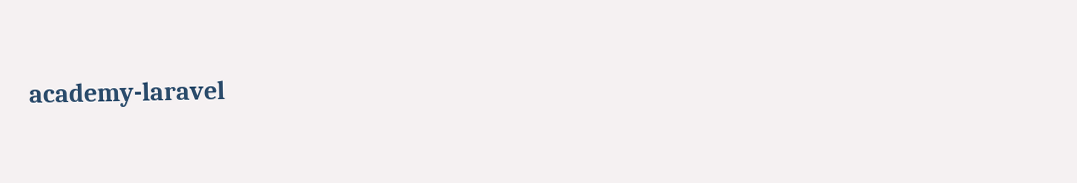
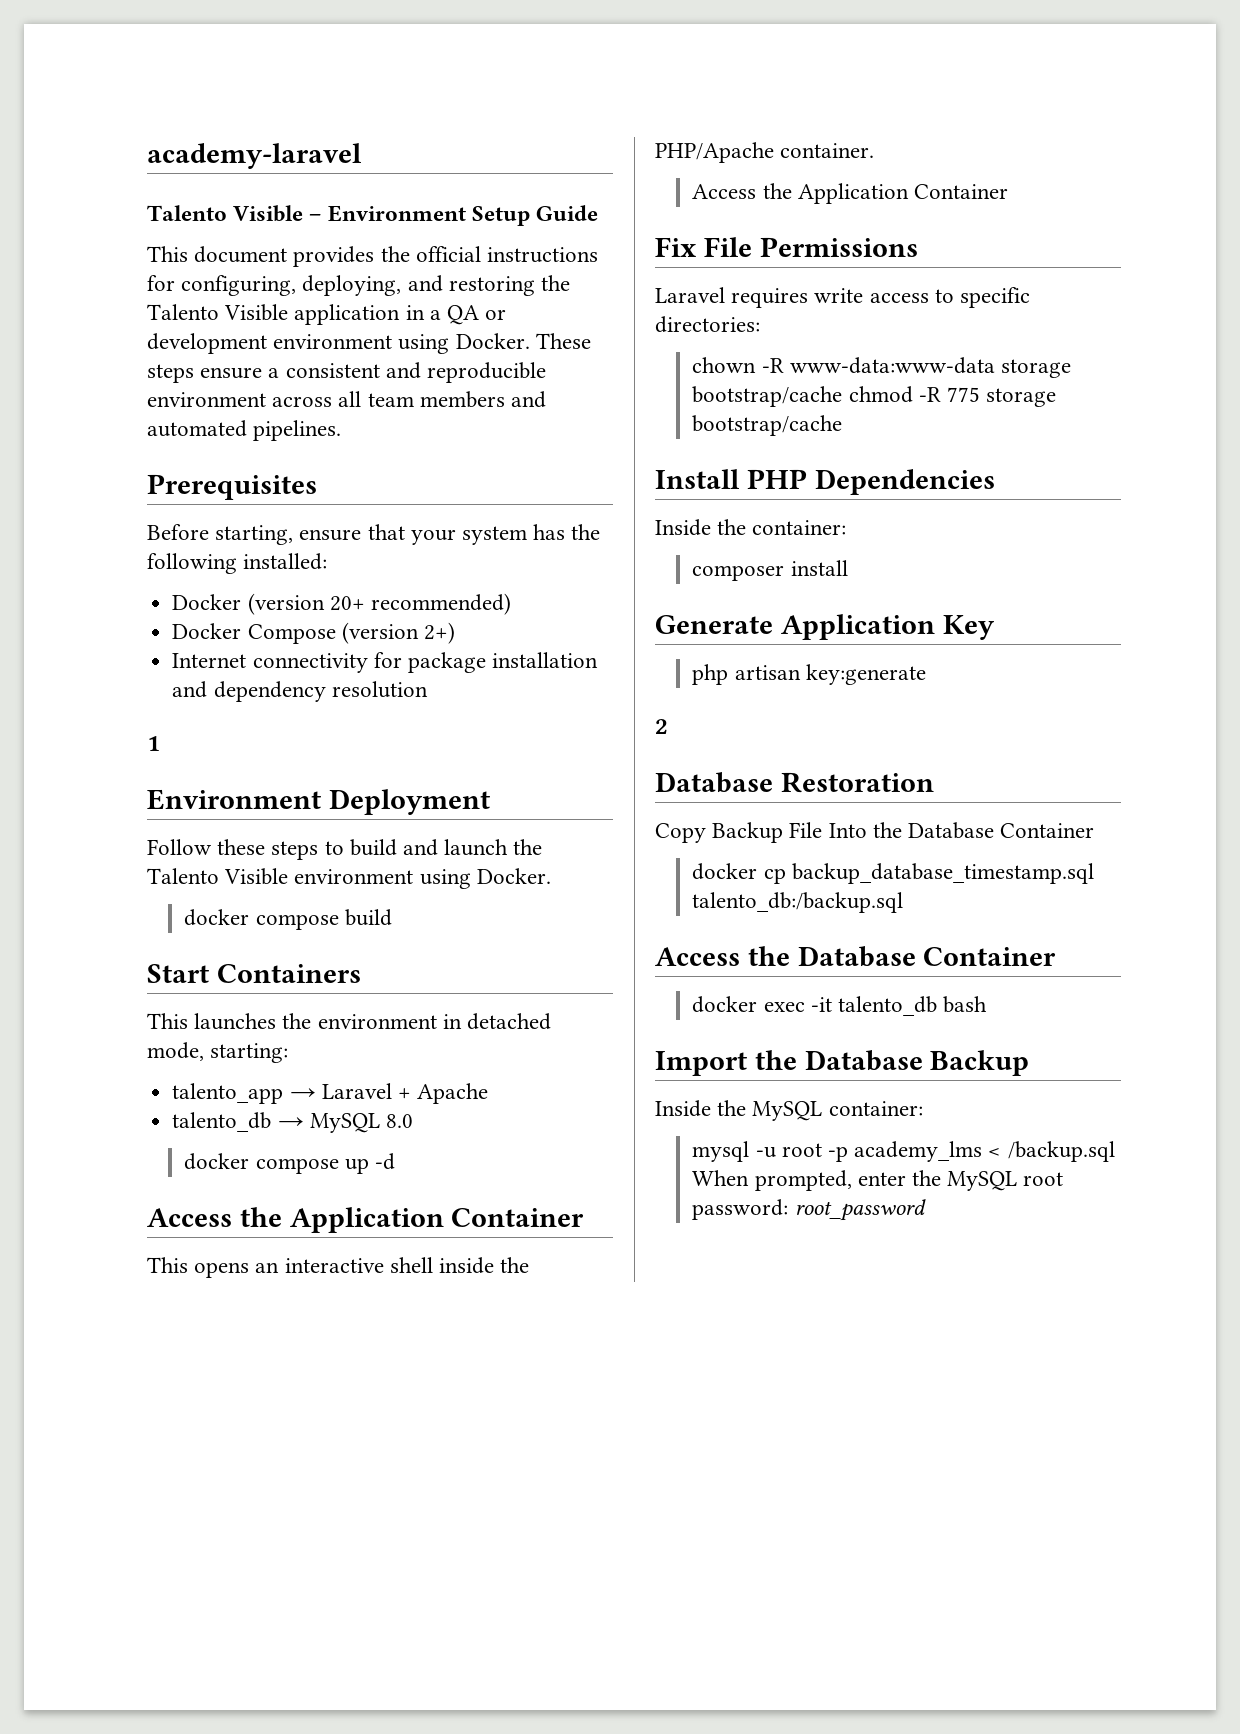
(226, 94) none -> [147,205,599,226] [147,246,599,267] [147,275,571,296] [147,304,507,325] [147,333,591,354] [147,362,547,383] [147,391,547,408] [147,420,342,441] [147,474,317,500] [147,524,601,545] [147,553,328,574] [172,593,511,615] [172,622,455,644] [172,652,599,673] [172,681,428,702] [147,736,160,751] [147,789,490,815] [147,839,543,860] [147,868,551,889] [184,909,392,930] [147,964,361,983] [147,1013,552,1030] [147,1042,289,1063] [172,1083,489,1104] [172,1112,413,1133] [184,1153,395,1174] [147,1207,585,1233] [147,1257,530,1278] [655,142,875,163] [692,183,1008,204] [655,237,918,257] [655,287,1031,308] [655,316,760,333] [692,357,1071,378] [692,386,1057,407] [692,415,843,436] [655,469,995,495] [655,519,847,536] [692,560,848,581] [655,614,995,640] [692,664,926,685] [655,719,668,734] [655,772,934,793] [655,822,1095,843] [692,863,1094,884] [692,892,904,913] [655,946,1057,967] [692,996,988,1016] [655,1050,1030,1076] [655,1100,923,1121] [692,1141,1115,1162] [692,1170,1064,1191] [692,1199,926,1221] // Talento Visible – Environment Setup Guide // This document provides the official instructions for configuring, deploying, and restoring the Talento Visible application in a QA or development environment using Docker. These steps ensure a consistent and reproducible environment across all team members and automated pipelines. // Prerequisites // Before starting, ensure that your system has the following installed: // Docker (version 20+ recommended) // Docker Compose (version 2+) // Internet connectivity for package installation and dependency resolution // 1 // Environment Deployment // Follow these steps to build and launch the Talento Visible environment using Docker. // docker compose build // Start Containers // This launches the environment in detached mode, starting: // talento_app → Laravel + Apache // talento_db → MySQL 8.0 // docker compose up -d // Access the Application Container // This opens an interactive shell inside the PHP/Apache container. // Access the Application Container // Fix File Permissions // Laravel requires write access to specific directories: // chown -R www-data:www-data storage bootstrap/cache chmod -R 775 storage bootstrap/cache // Install PHP Dependencies // Inside the container: // composer install // Generate Application Key // php artisan key:generate // 2 // Database Restoration // Copy Backup File Into the Database Container // docker cp backup_database_timestamp.sql talento_db:/backup.sql // Access the Database Container // docker exec -it talento_db bash // Import the Database Backup // Inside the MySQL container: // mysql -u root -p academy_lms < /backup.sql When prompted, enter the MySQL root password: root_password

